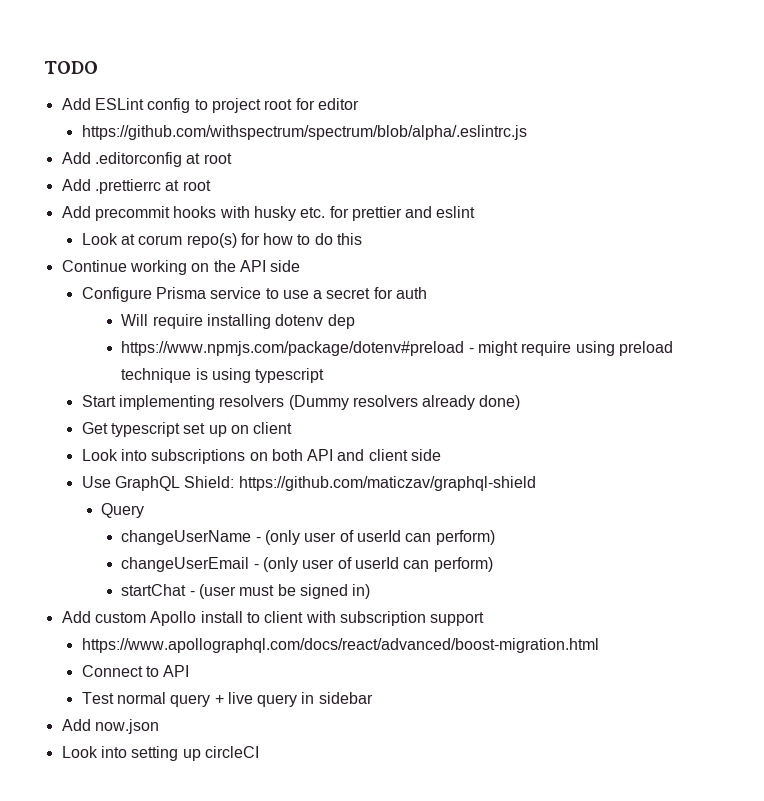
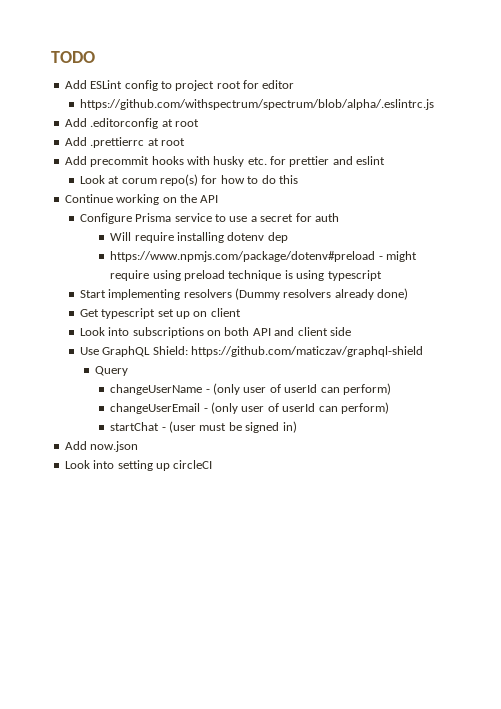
[270,260,301,272] side -> (219, 199) none
[61,611,485,626] [81,638,599,653] [81,665,190,677] [81,692,373,707] // Add custom Apollo install to client with subscription support // https://www.apollographql.com/docs/react/advanced/boost-migration.html // Connect to API // Test normal query + live query in sidebar -> (297, 427) none

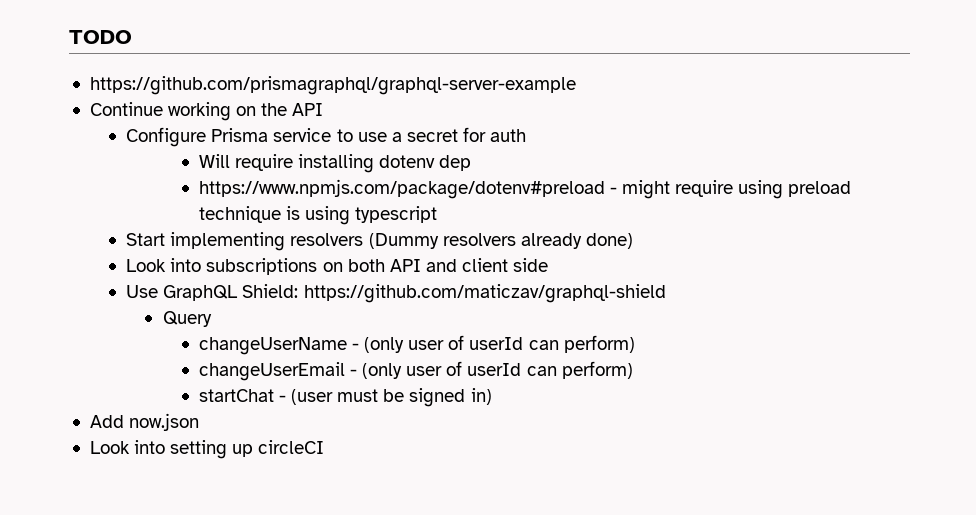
[64,80,295,91] [79,99,434,110] [64,118,199,129] [64,137,185,148] [64,156,386,167] [79,174,298,186] Add ESLint config to project root for editor // https://github.com/withspectrum/spectrum/blob/alpha/.eslintrc.js // Add .editorconfig at root // Add .prettierrc at root // Add precommit hooks with husky etc. for prettier and eslint // Look at corum repo(s) for how to do this -> [89,76,576,95] https://github.com/prismagraphql/graphql-server-example
[79,308,241,319] // Get typescript set up on client -> (633, 241) none

